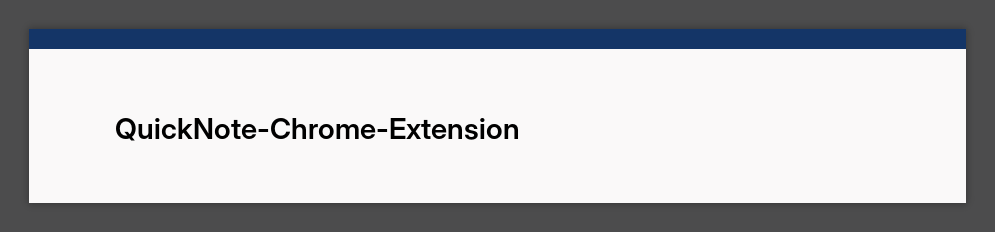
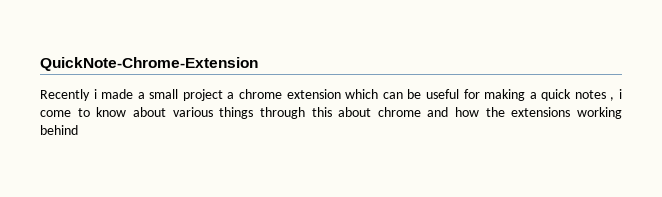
(520, 129) none -> [40,89,622,101] [40,107,622,119] [40,125,78,135] // Recently i made a small project a chrome extension which can be useful for making a quick notes , i come to know about various things through this about chrome and how the extensions working behind

